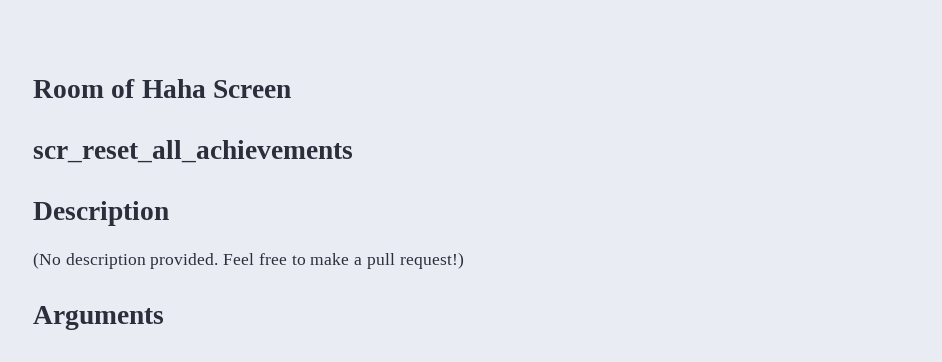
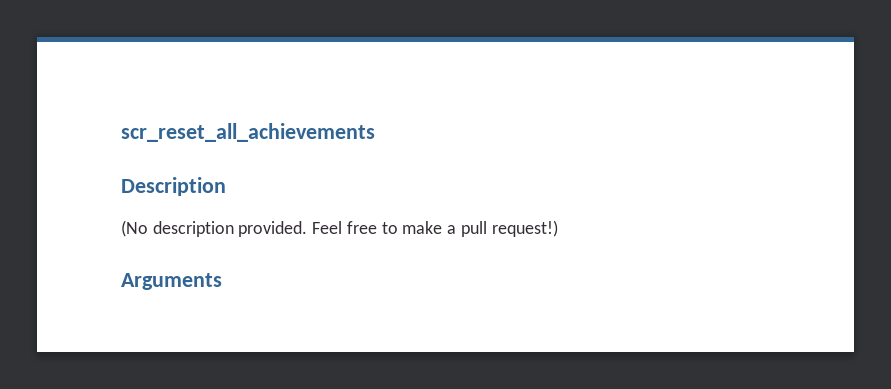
[33,79,292,98] Room of Haha Screen // -> (121, 132) none

